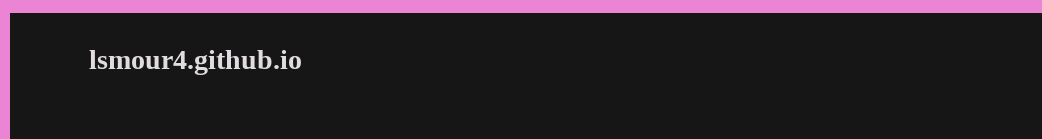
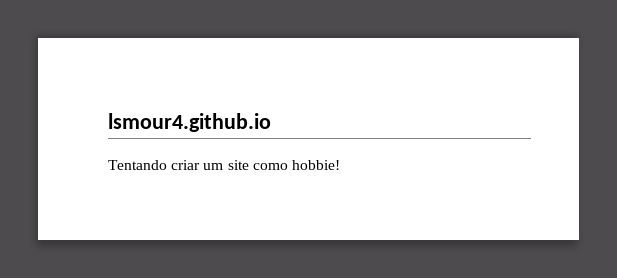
(302, 62) none -> [108,160,340,170] // Tentando criar um site como hobbie!

